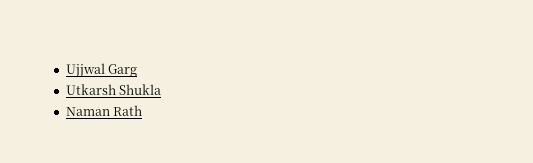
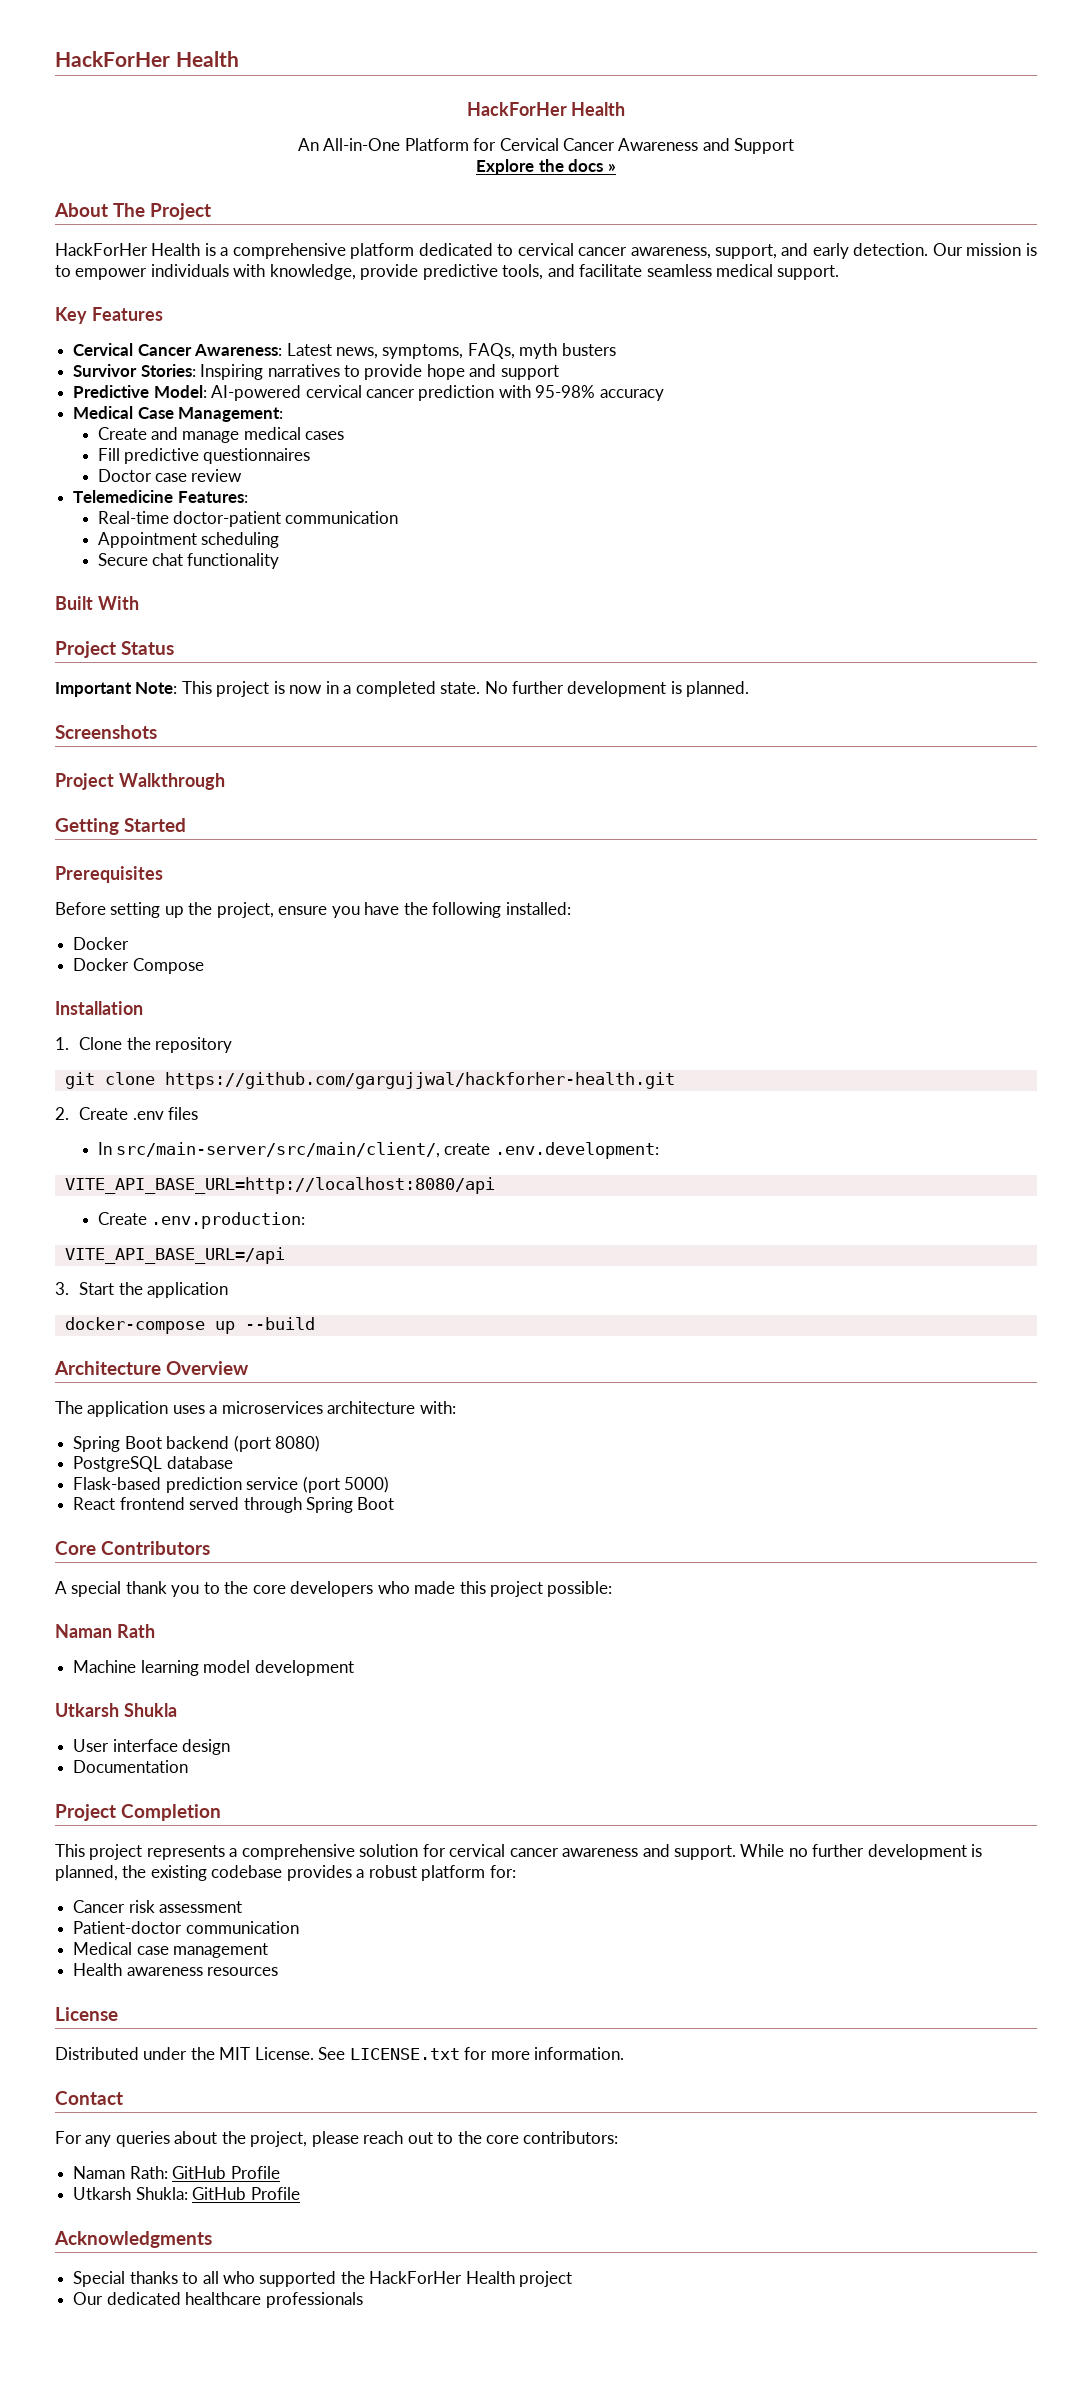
[65,63,138,78] [65,84,162,95] [65,105,143,116] Ujjwal Garg // Utkarsh Shukla // Naman Rath -> [55,51,239,67] [466,102,626,116] [297,138,795,154] [476,159,616,175] [54,203,212,220] [55,243,1037,259] [55,264,840,280] [55,307,163,324] [73,343,616,359] [73,364,559,380] [73,385,664,401] [73,406,284,422] [97,427,345,443] [97,448,311,464] [97,469,243,482] [73,490,248,503] [97,511,399,527] [97,532,280,548] [97,553,280,569] [55,596,139,610] [55,641,175,658] [55,681,750,697] [55,725,157,739] [55,773,225,790] [55,818,187,835] [55,866,163,883] [55,902,571,918] [73,937,130,950] [73,958,204,974] [55,1001,143,1015] [55,1037,233,1053] [64,1072,675,1089] [55,1107,199,1120] [97,1142,659,1159] [64,1177,495,1194] [97,1212,306,1229] [64,1247,285,1264] [55,1282,229,1298] [64,1317,315,1334] [54,1361,250,1375] [55,1401,456,1417] [73,1435,320,1452] [73,1456,233,1472] [73,1476,389,1493] [73,1497,395,1513] [55,1541,211,1555] [55,1581,613,1597] [55,1624,155,1638] [73,1660,354,1676] [55,1703,177,1717] [73,1739,231,1755] [73,1760,189,1773] [55,1804,222,1821] [55,1844,983,1860] [55,1865,516,1881] [73,1900,243,1913] [73,1921,299,1934] [73,1942,269,1958] [73,1963,279,1976] [55,2007,118,2021] [55,2047,625,2060] [55,2091,123,2105] [55,2131,619,2147] [73,2166,280,2179] [73,2187,300,2200] [54,2231,212,2248] [73,2271,573,2287] [73,2292,363,2308] HackForHer Health // HackForHer Health // An All-in-One Platform for Cervical Cancer Awareness and Support // Explore the docs » // About The Project // HackForHer Health is a comprehensive platform dedicated to cervical cancer awareness, support, and early detection. Our mission is to empower individuals with knowledge, provide predictive tools, and facilitate seamless medical support. // Key Features // Cervical Cancer Awareness: Latest news, symptoms, FAQs, myth busters // Survivor Stories: Inspiring narratives to provide hope and support // Predictive Model: AI-powered cervical cancer prediction with 95-98% accuracy // Medical Case Management: // Create and manage medical cases // Fill predictive questionnaires // Doctor case review // Telemedicine Features: // Real-time doctor-patient communication // Appointment scheduling // Secure chat functionality // Built With // Project Status // Important Note: This project is now in a completed state. No further development is planned. // Screenshots // Project Walkthrough // Getting Started // Prerequisites // Before setting up the project, ensure you have the following installed: // Docker // Docker Compose // Installation // 1. Clone the repository // git clone https://github.com/gargujjwal/hackforher-health.git // 2. Create .env files // In src/main-server/src/main/client/, create .env.development: // VITE_API_BASE_URL=http://localhost:8080/api // Create .env.production: // VITE_API_BASE_URL=/api // 3. Start the application // docker-compose up --build // Architecture Overview // The application uses a microservices architecture with: // Spring Boot backend (port 8080) // PostgreSQL database // Flask-based prediction service (port 5000) // React frontend served through Spring Boot // Core Contributors // A special thank you to the core developers who made this project possible: // Naman Rath // Machine learning model development // Utkarsh Shukla // User interface design // Documentation // Project Completion // This project represents a comprehensive solution for cervical cancer awareness and support. While no further development is planned, the existing codebase provides a robust platform for: // Cancer risk assessment // Patient-doctor communication // Medical case management // Health awareness resources // License // Distributed under the MIT License. See LICENSE.txt for more information. // Contact // For any queries about the project, please reach out to the core contributors: // Naman Rath: GitHub Profile // Utkarsh Shukla: GitHub Profile // Acknowledgments // Special thanks to all who supported the HackForHer Health project // Our dedicated healthcare professionals

